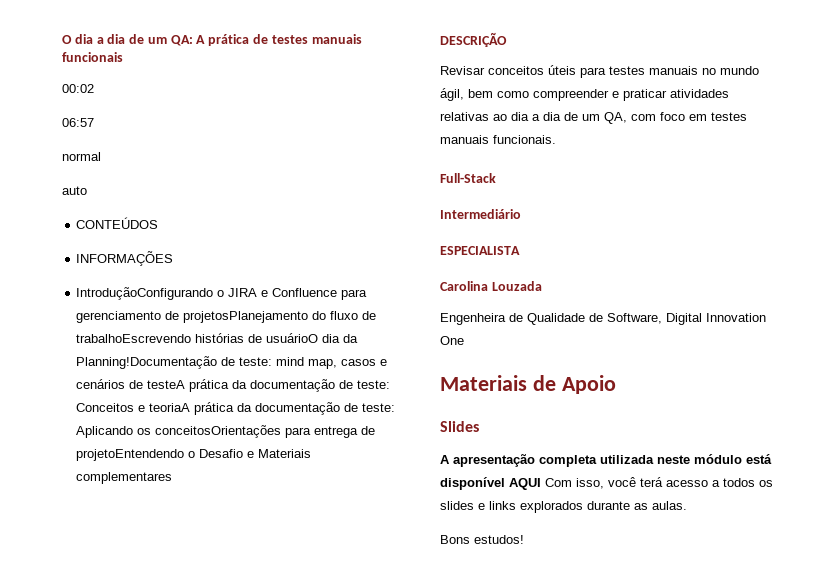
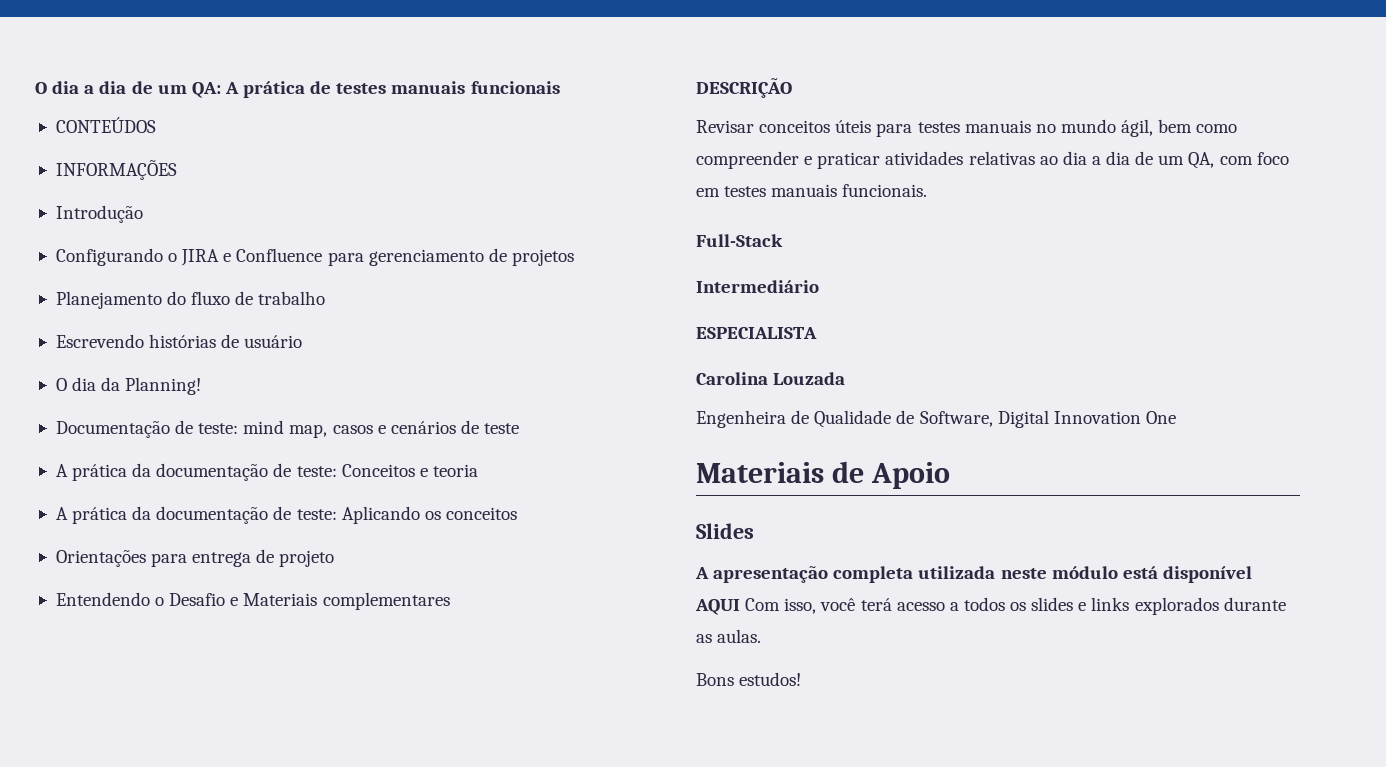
[62,84,94,93] [62,118,94,127] [62,152,101,161] [62,186,87,195] // 00:02 // 06:57 // normal // auto -> (560, 87) none
[76,287,214,300] IntroduçãoConfigurando -> [55,205,143,223] [55,248,163,266] Introdução // Configurando
[183,311,309,323] projetosPlanejamento -> [511,249,574,266] [55,291,162,309] projetos // Planejamento
[76,333,359,343] [76,356,218,369] trabalhoEscrevendo histórias de usuárioO dia da Planning!Documentação -> [258,291,326,305] [55,334,303,348] [55,377,202,395] [55,421,170,438] trabalho // Escrevendo histórias de usuário // O dia da Planning! // Documentação
[147,380,186,389] testeA -> [484,423,520,434] [55,464,68,477] teste // A
[149,403,191,412] teoriaA -> [432,464,478,477] [55,507,68,520] teoria // A
[155,425,282,438] conceitosOrientações -> [445,507,517,520] [55,550,146,567] conceitos // Orientações
[76,449,185,461] projetoEntendendo -> [279,550,335,567] [55,592,150,606] projeto // Entendendo

